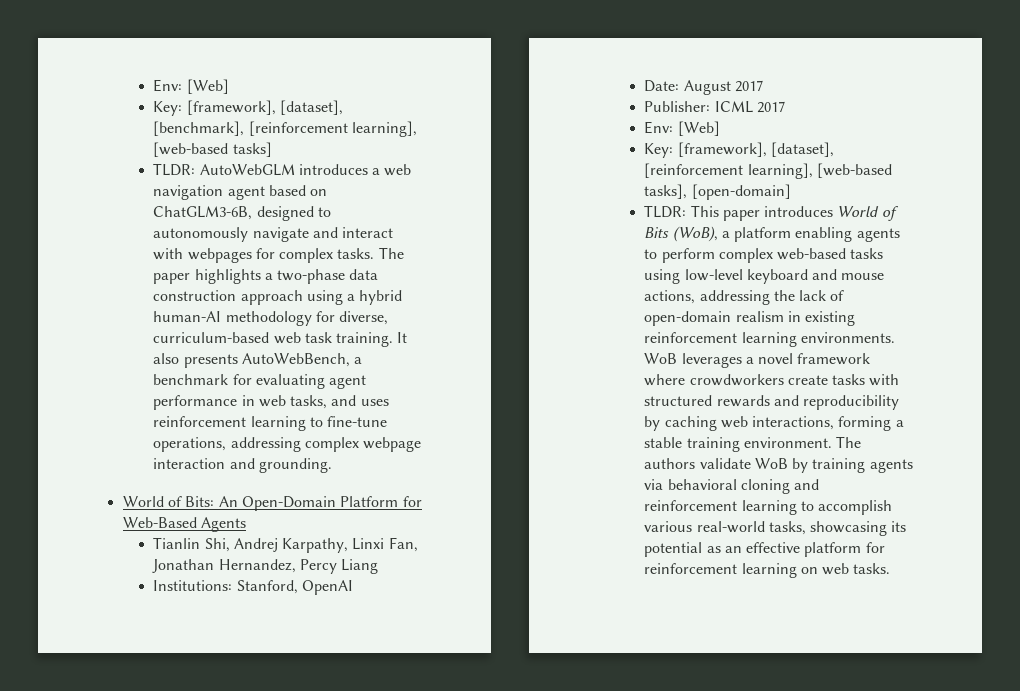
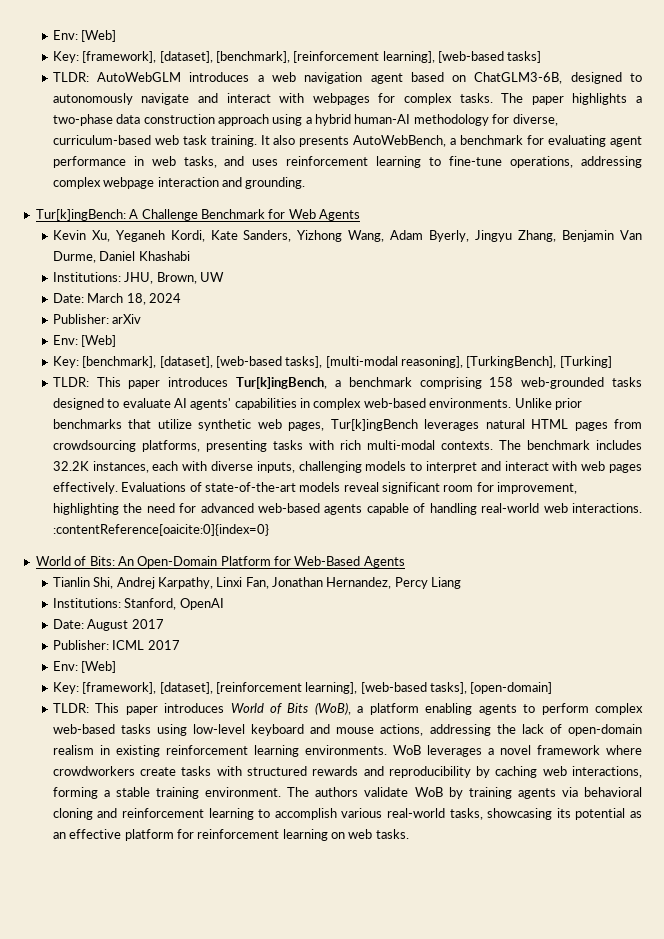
(332, 465) none -> [35,209,360,221] [52,230,643,242] [52,251,190,263] [52,272,224,284] [52,293,181,305] [52,314,142,324] [52,335,117,347] [52,356,612,368] [52,377,642,389] [52,398,582,410] [52,419,643,431] [52,440,642,452] [52,461,643,473] [52,482,578,494] [52,503,642,515] [52,524,269,536] // Tur[k]ingBench: A Challenge Benchmark for Web Agents // Kevin Xu, Yeganeh Kordi, Kate Sanders, Yizhong Wang, Adam Byerly, Jingyu Zhang, Benjamin Van Durme, Daniel Khashabi // Institutions: JHU, Brown, UW // Date: March 18, 2024 // Publisher: arXiv // Env: [Web] // Key: [benchmark], [dataset], [web-based tasks], [multi-modal reasoning], [TurkingBench], [Turking] // TLDR: This paper introduces Tur[k]ingBench, a benchmark comprising 158 web-grounded tasks designed to evaluate AI agents' capabilities in complex web-based environments. Unlike prior benchmarks that utilize synthetic web pages, Tur[k]ingBench leverages natural HTML pages from crowdsourcing platforms, presenting tasks with rich multi-modal contexts. The benchmark includes 32.2K instances, each with diverse inputs, challenging models to interpret and interact with web pages effectively. Evaluations of state-of-the-art models reveal significant room for improvement, highlighting the need for advanced web-based agents capable of handling real-world web interactions. :contentReference[oaicite:0]{index=0}

